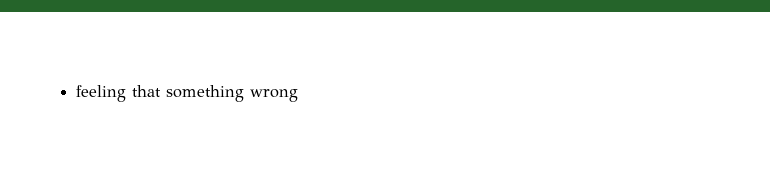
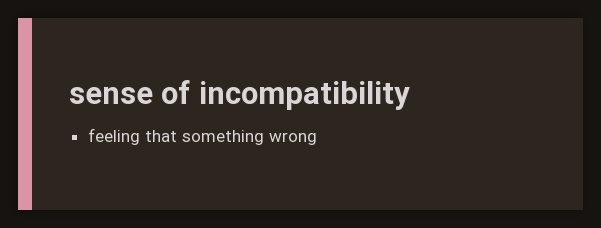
(76, 93) none -> [69,80,410,110] sense of incompatibility //

